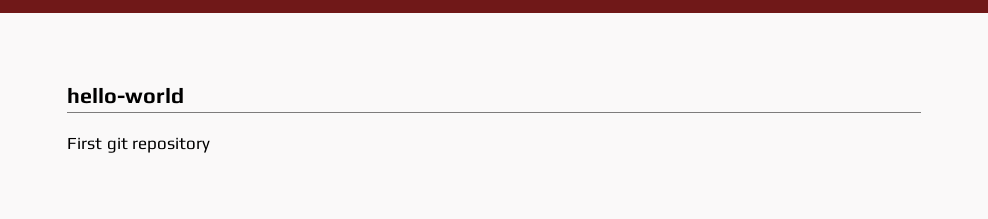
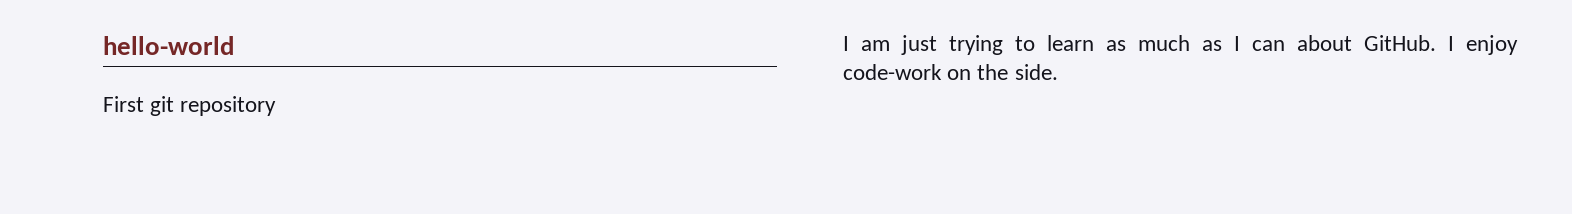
(211, 145) none -> [843,35,1518,55] [843,64,1058,80] // I am just trying to learn as much as I can about GitHub. I enjoy code-work on the side.

